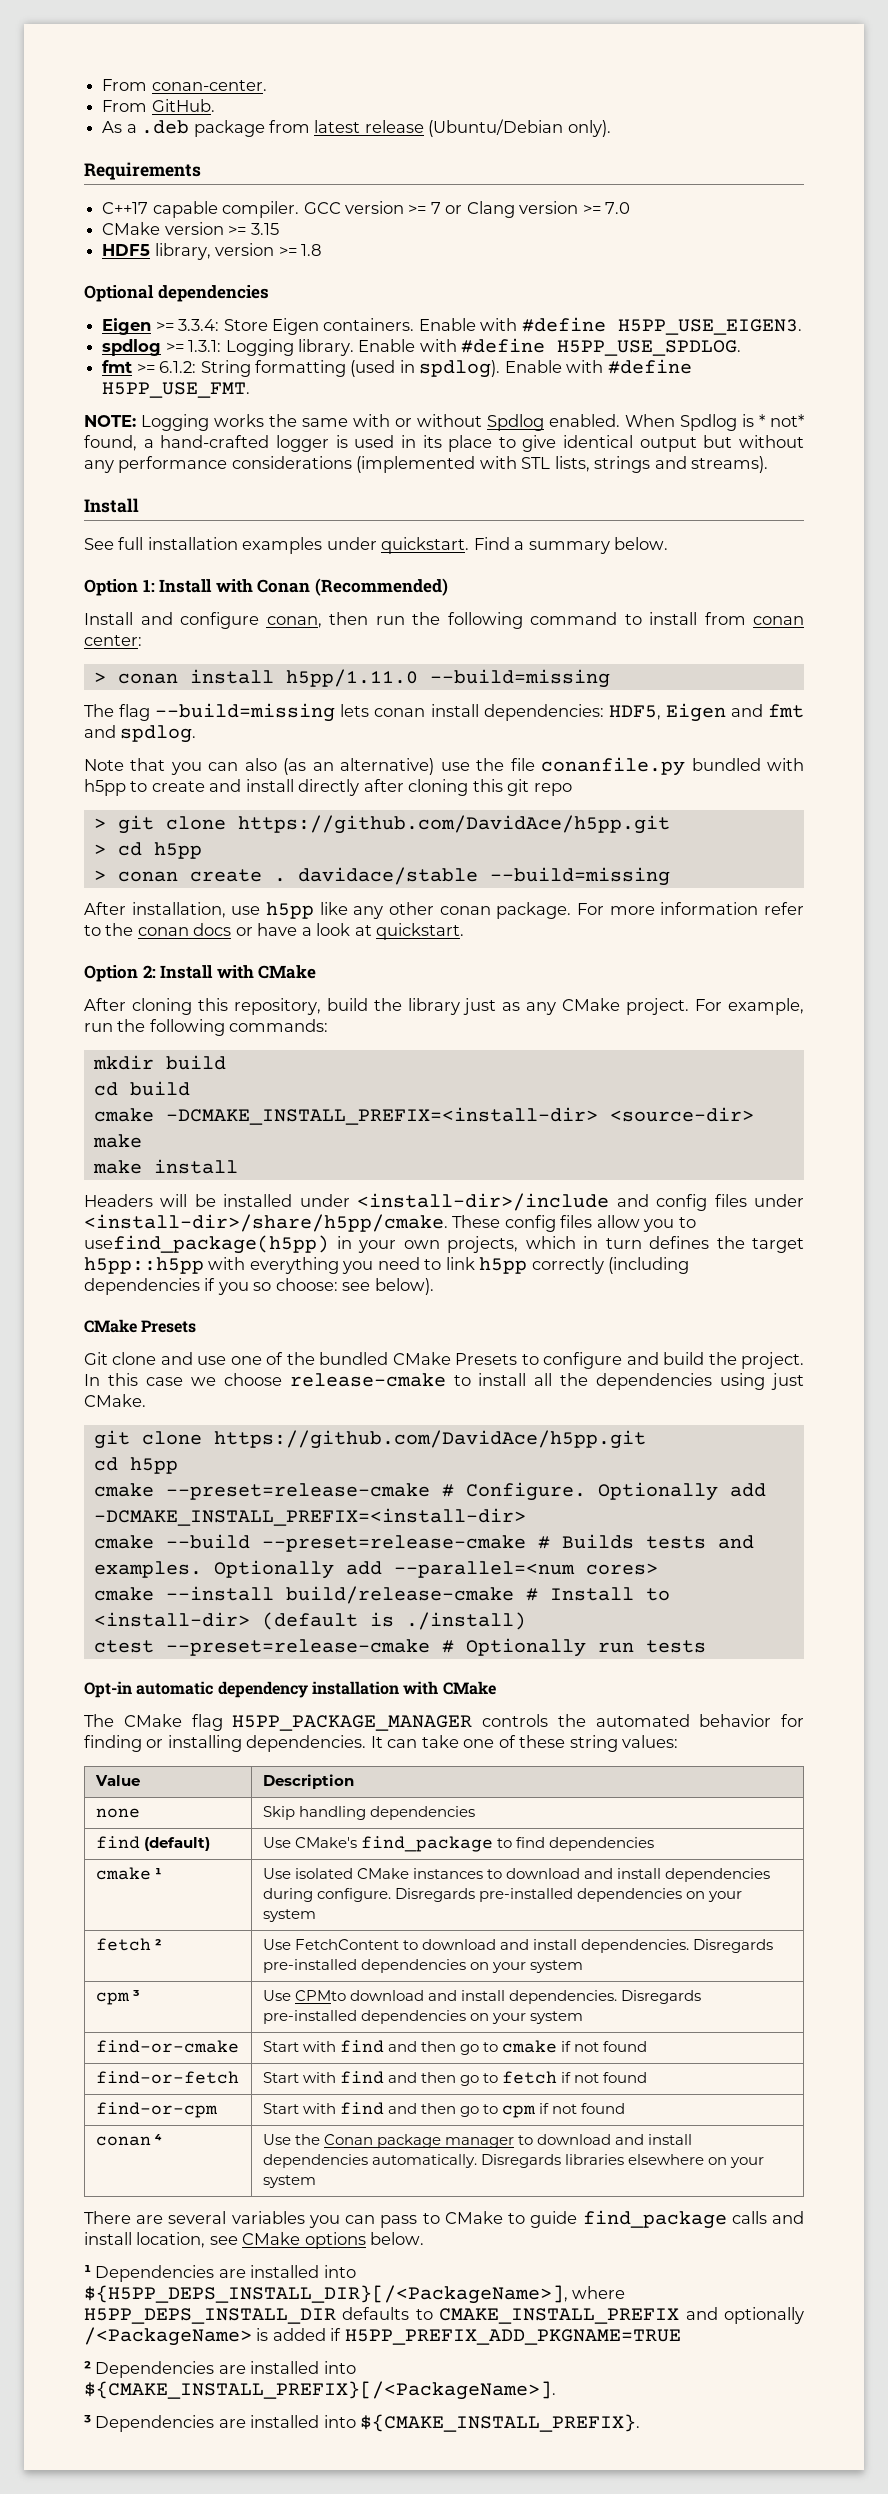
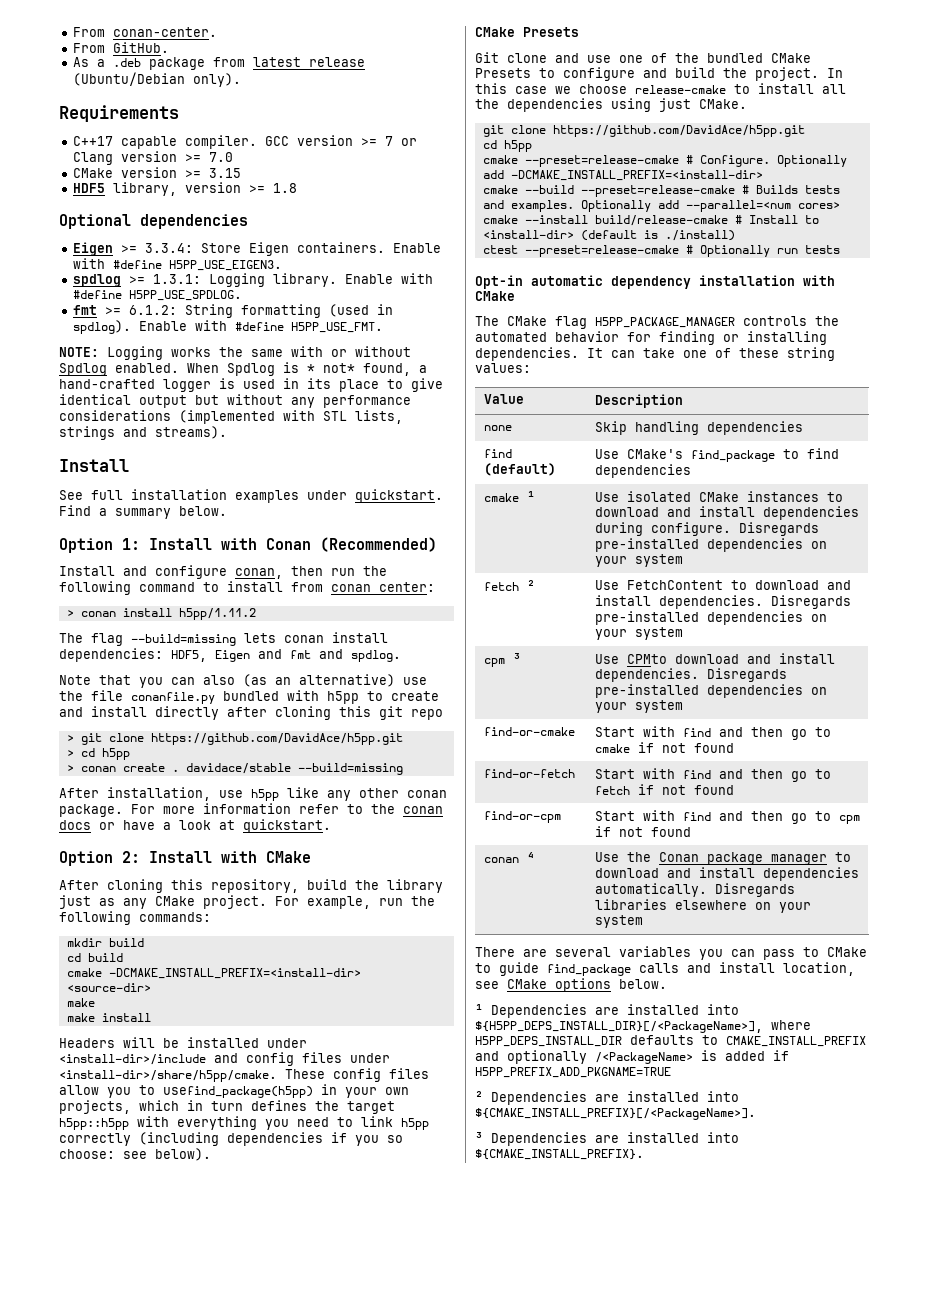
[285,669,610,688] h5pp/1.11.0 --build=missing -> [178,608,256,620] h5pp/1.11.2

